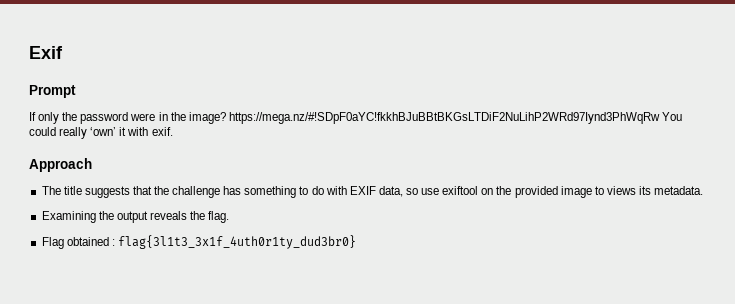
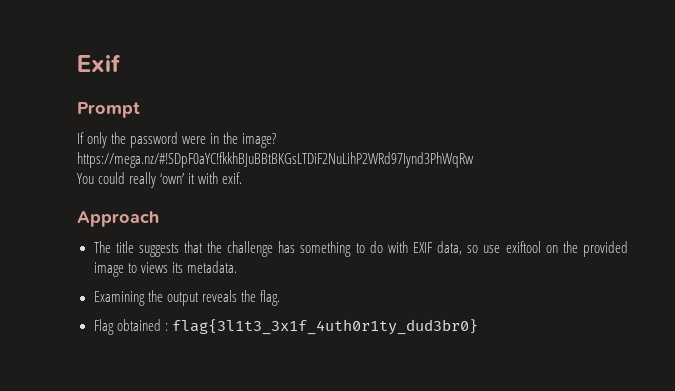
(660, 118) none -> (474, 160) //

